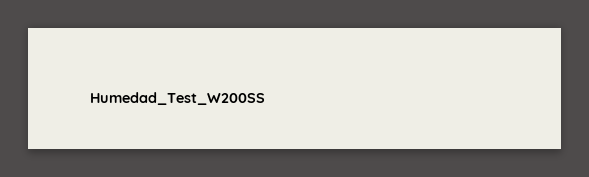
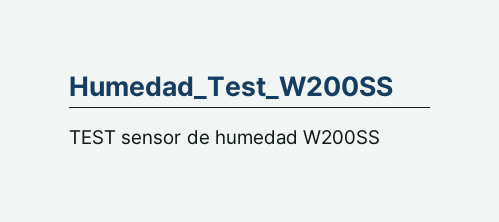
(265, 98) none -> [69,130,381,145] // TEST sensor de humedad W200SS

